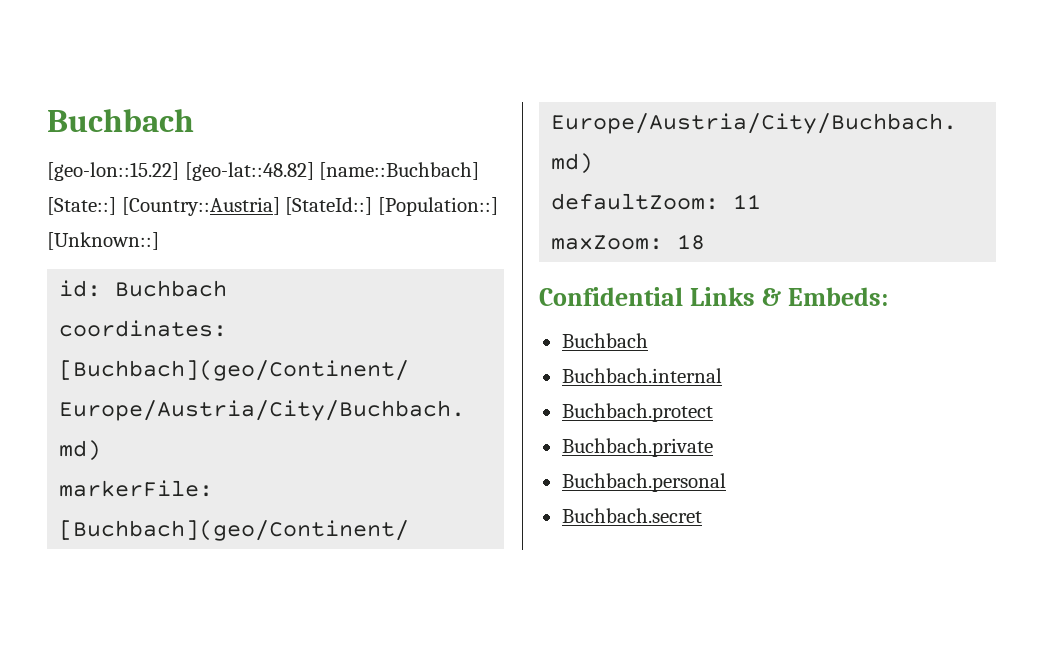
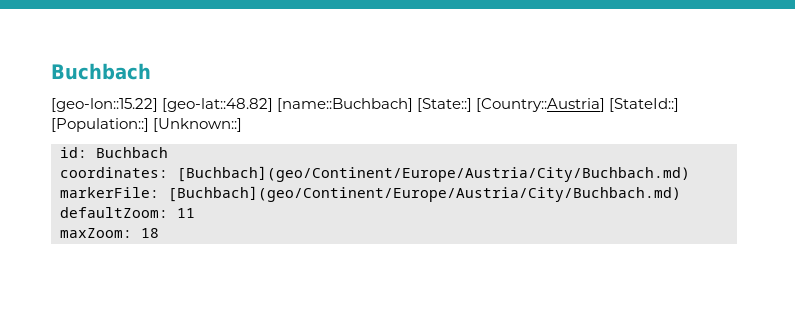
[539,287,888,306] [561,333,648,348] [561,368,722,383] [561,403,713,422] [561,438,713,457] [561,473,726,492] [561,508,702,523] // Confidential Links & Embeds: // Buchbach // Buchbach.internal // Buchbach.protect // Buchbach.private // Buchbach.personal // Buchbach.secret -> (159, 233) none

